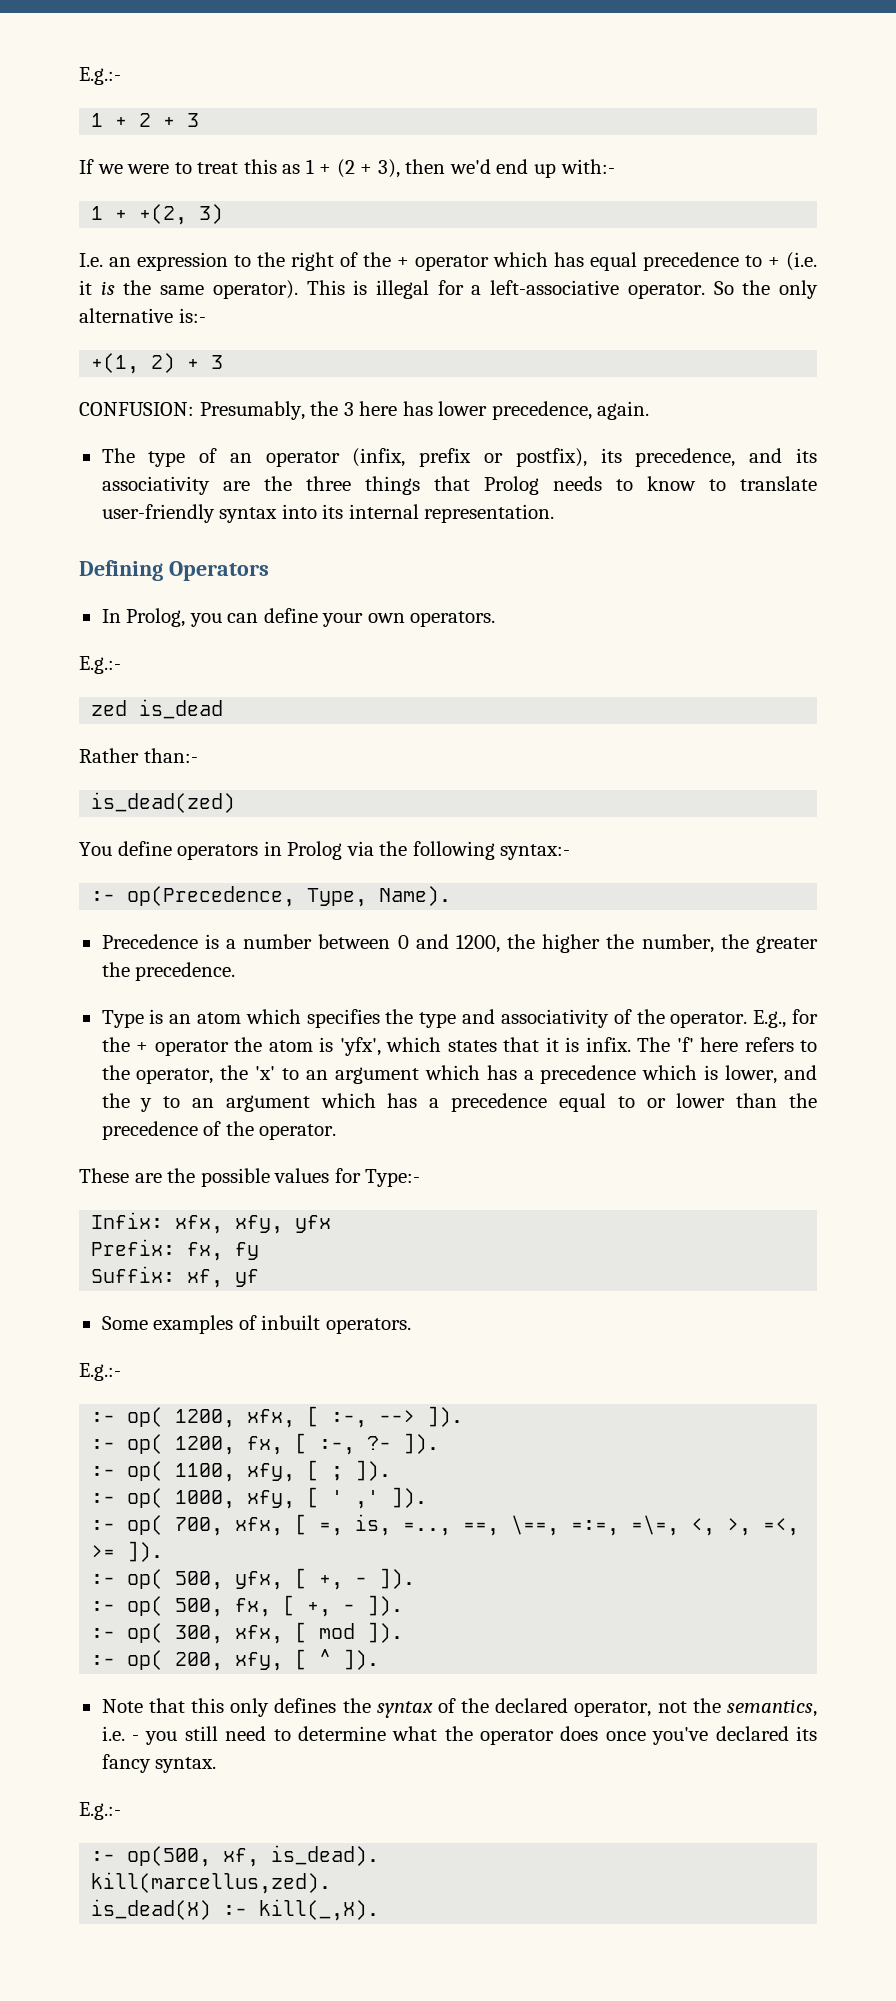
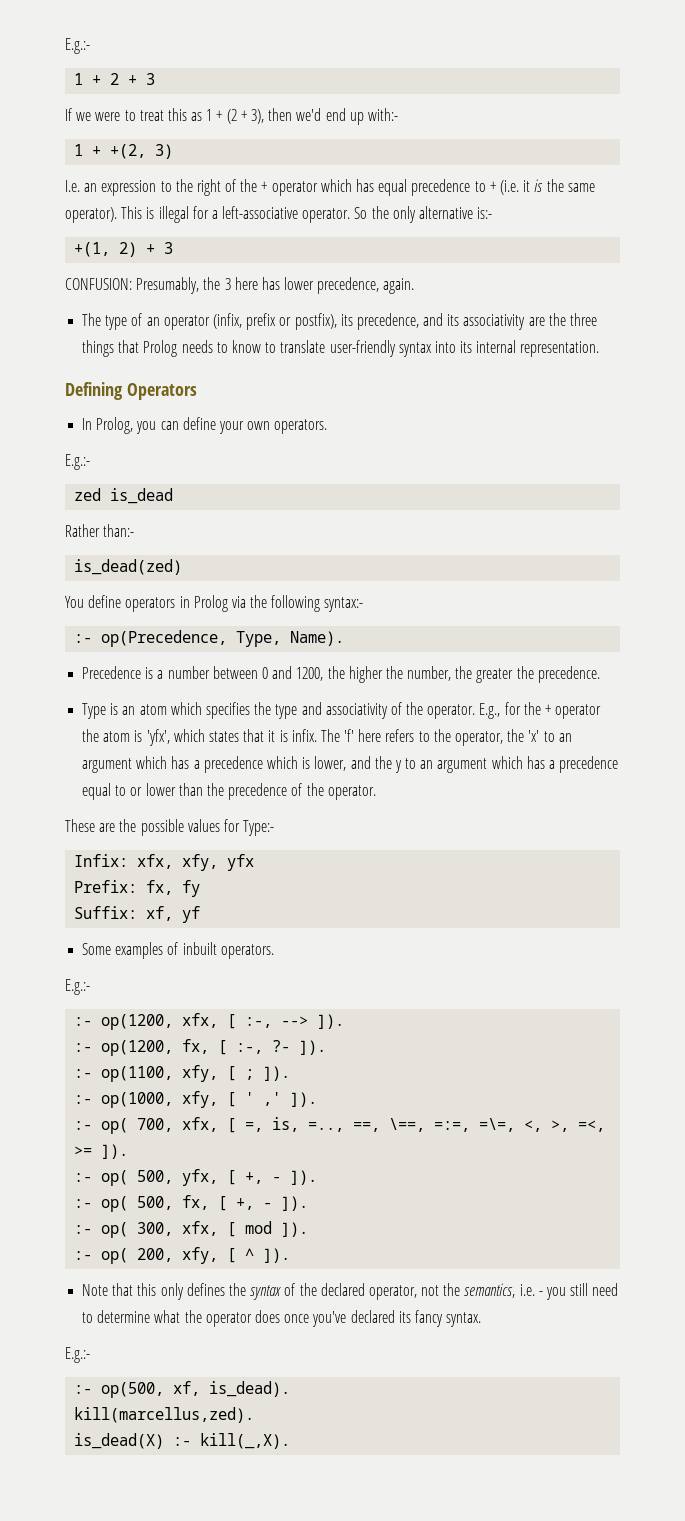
[127,1407,236,1428] op( 1200, -> [101,1014,174,1030] op(1200,
[127,1434,236,1455] op( 1200, -> [101,1040,174,1056] op(1200,
[127,1461,236,1482] op( 1100, -> [101,1066,174,1082] op(1100,
[127,1488,236,1509] op( 1000, -> [101,1092,174,1108] op(1000,

